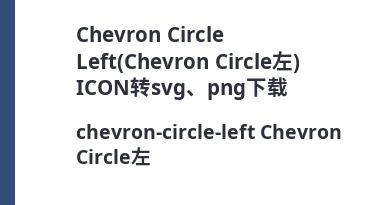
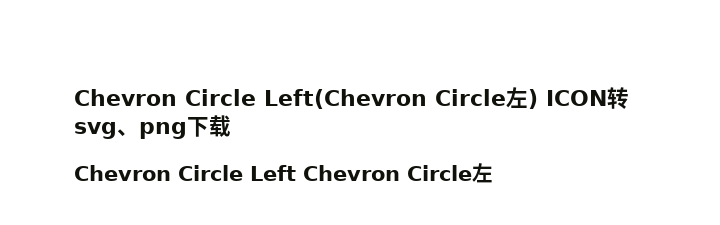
[76,124,255,139] chevron-circle-left -> [74,165,296,181] Chevron Circle Left

